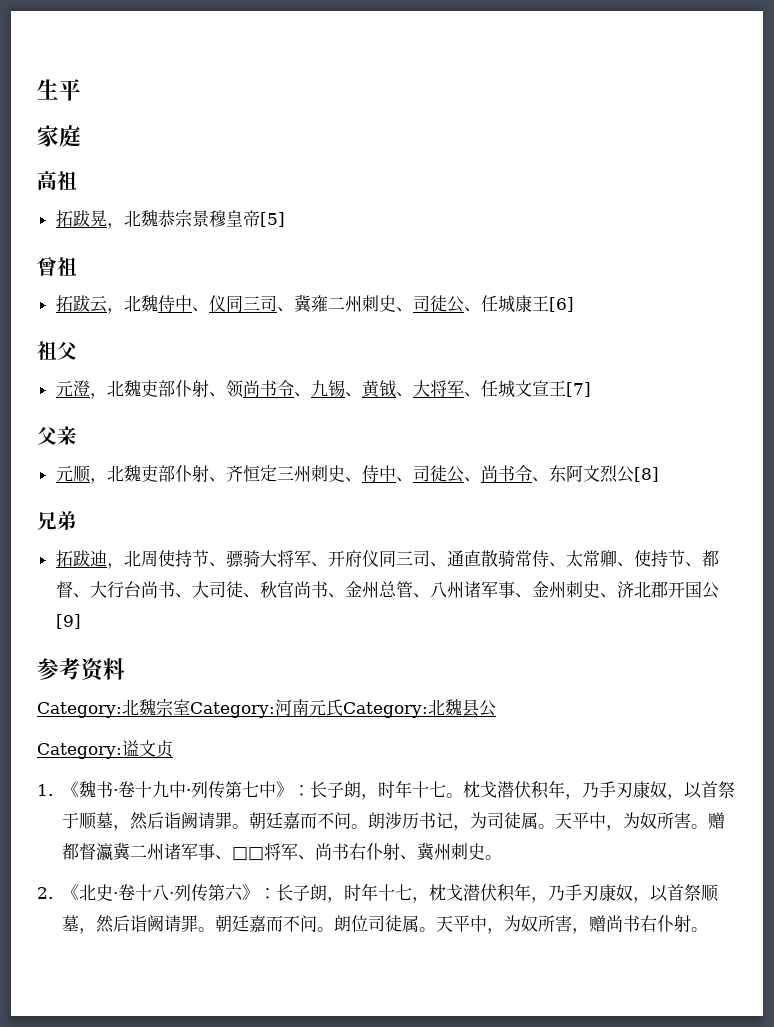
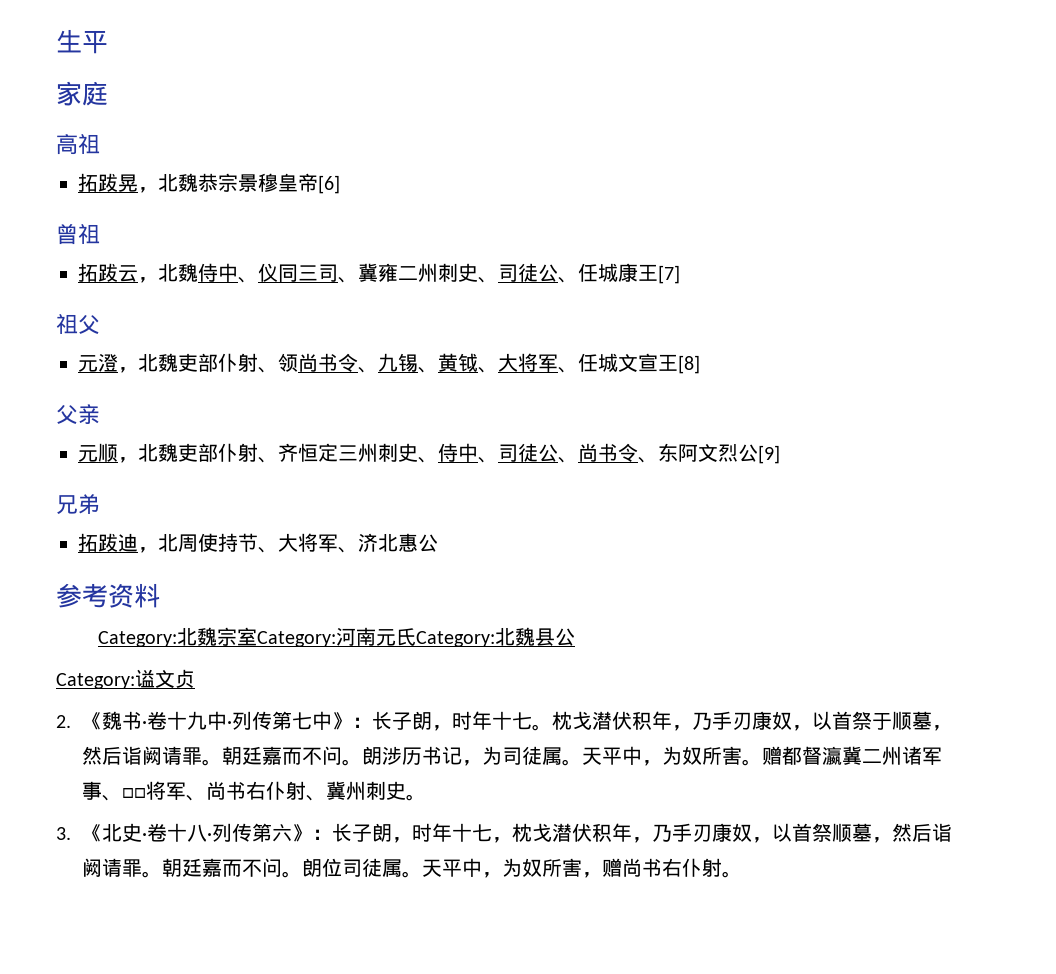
[259,212,285,227] [5] -> [318,175,340,194] [6]
[548,297,574,312] [6] -> [658,265,680,284] [7]
[565,382,591,397] [7] -> [678,355,700,374] [8]
[633,467,659,482] [8] -> [758,445,780,464] [9]
[225,550,719,567] [55,581,719,599] [55,614,81,629] 骠骑大将军、开府仪同三司、通直散骑常侍、太常卿、使持节、都督、大行台尚书、大司徒、秋官尚书、金州总管、八州诸军事、金州刺史、济北郡开国公[9] -> [278,533,438,553] 大将军、济北惠公
[37,784,53,796] 1. -> [56,715,71,728] 2.
[37,887,53,899] 2. -> [56,827,71,840] 3.

